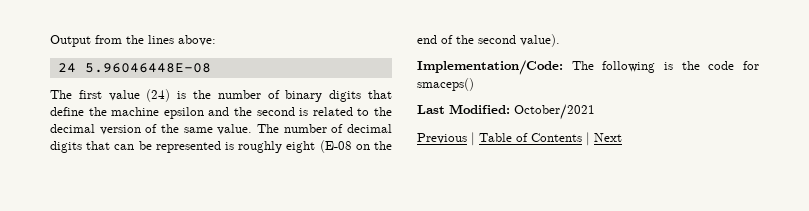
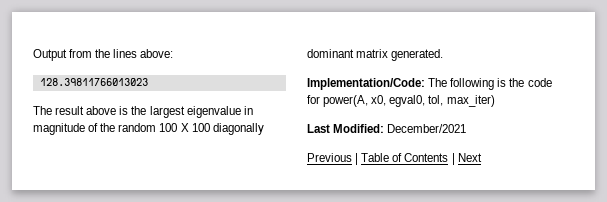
[57,63,211,73] [50,89,393,102] [50,107,393,119] [50,124,392,135] [50,140,392,153] [417,34,560,47] 24 5.96046448E-08 // The first value (24) is the number of binary digits that define the machine epsilon and the second is related to the decimal version of the same value. The number of decimal digits that can be represented is roughly eight (E-08 on the end of the second value). -> [39,78,148,86] [33,106,253,118] [33,123,264,135] [307,49,444,61] 128.39811766013023 // The result above is the largest eigenvalue in magnitude of the random 100 X 100 diagonally dominant matrix generated.
[417,78,474,91] smaceps() -> [323,95,495,107] power(A, x0, egval0, tol, max_iter)
[514,104,595,120] October/2021 -> [387,124,467,133] December/2021

